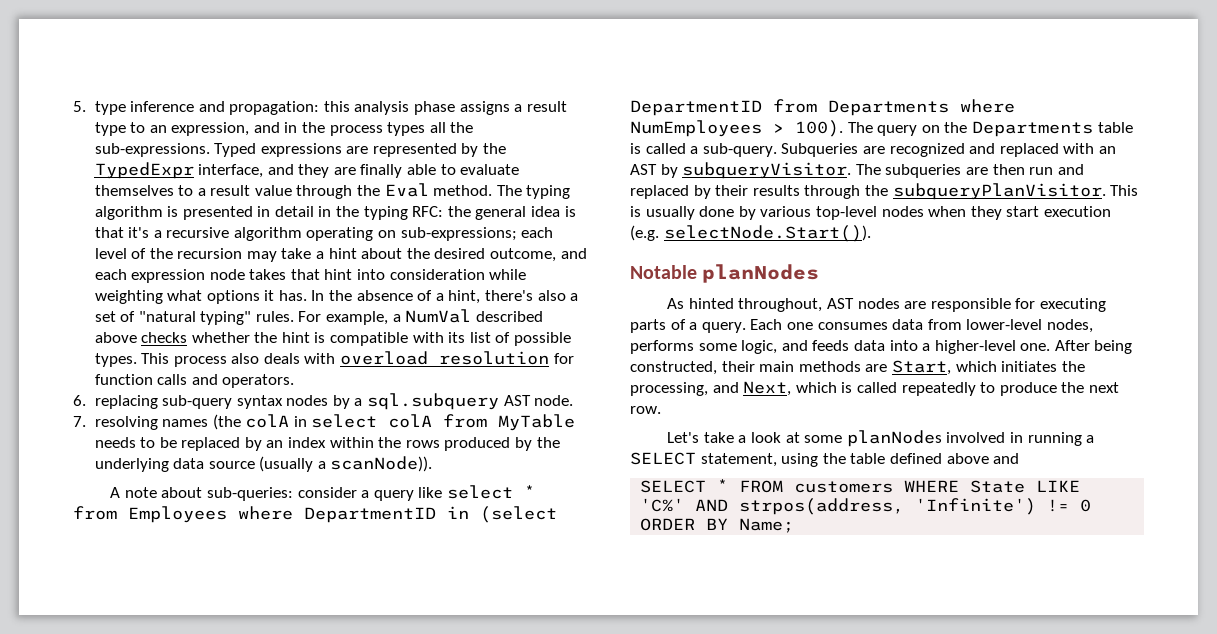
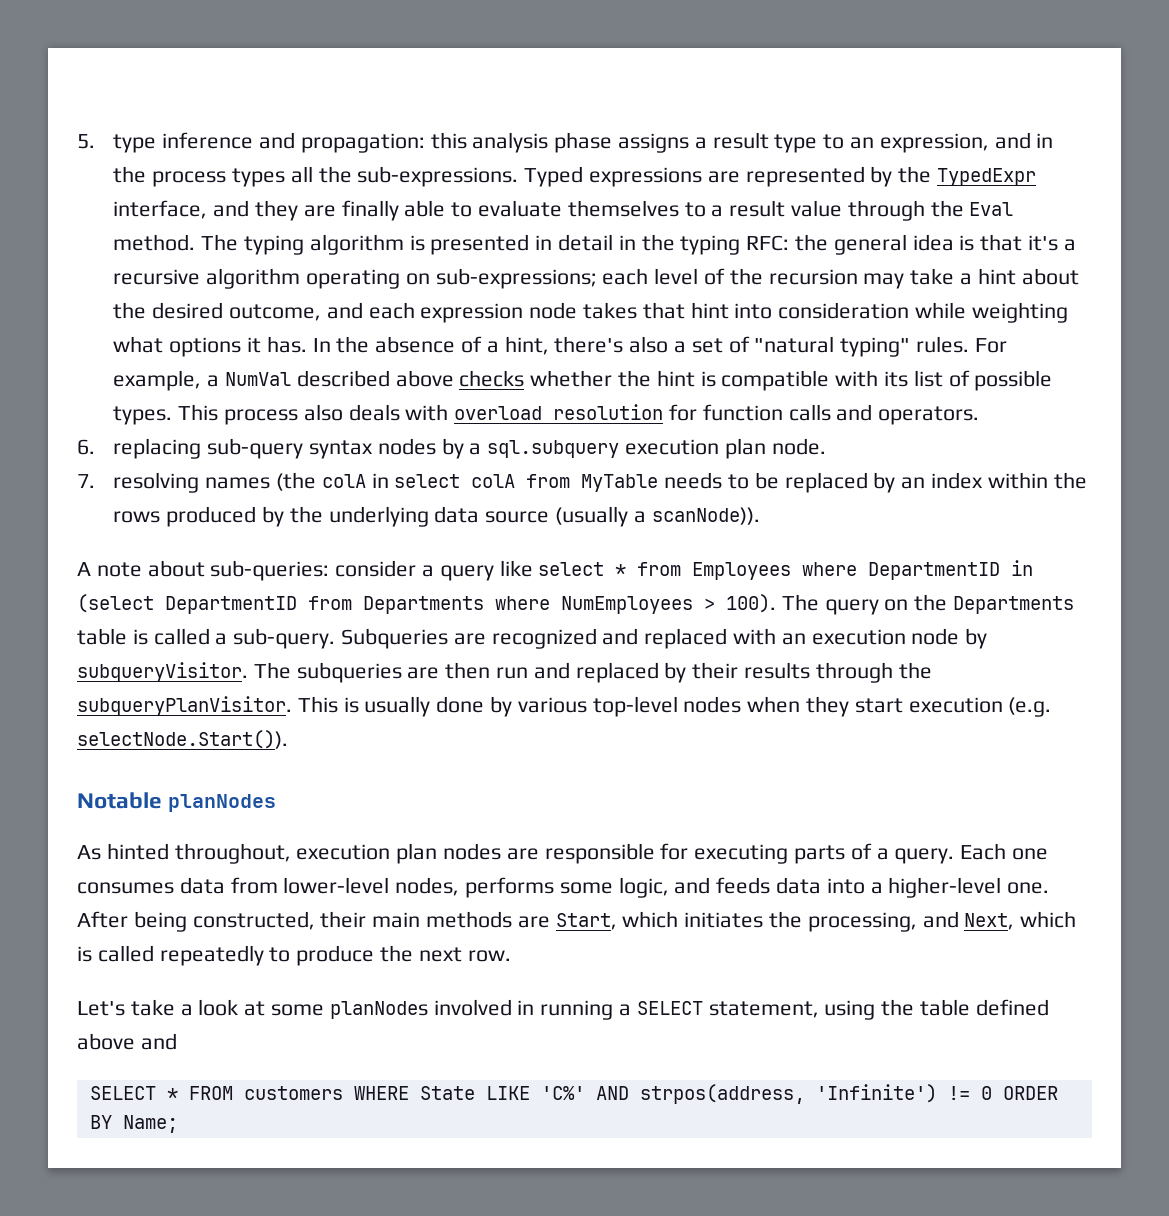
[503,395,531,406] AST -> [624,438,766,459] execution plan
[630,164,657,175] AST -> [811,628,960,645] execution node
[827,298,855,309] AST -> [296,843,438,864] execution plan

